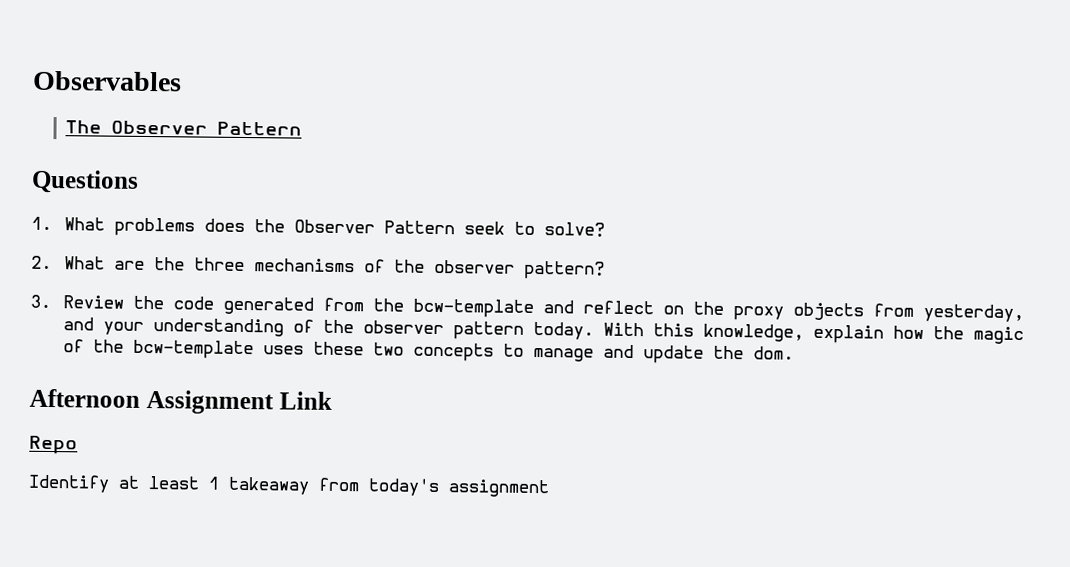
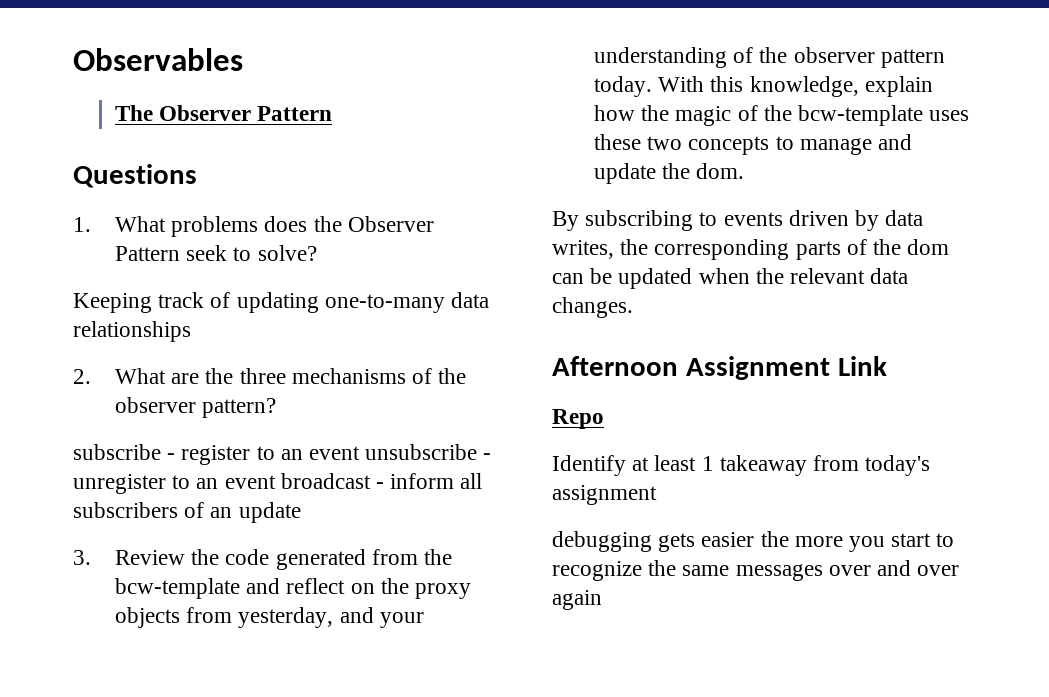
(605, 230) none -> [73,292,490,313] [73,321,191,342] // Keeping track of updating one-to-many data relationships
(605, 270) none -> [73,444,492,465] [73,473,483,494] [73,502,301,523] // subscribe - register to an event unsubscribe - unregister to an event broadcast - inform all subscribers of an update
(794, 353) none -> [552,210,924,231] [552,239,950,260] [552,268,909,289] [552,297,633,318] // By subscribing to events driven by data writes, the corresponding parts of the dom can be updated when the relevant data changes.
(549, 488) none -> [552,531,955,552] [552,560,960,581] [552,590,602,610] // debugging gets easier the more you start to recognize the same messages over and over again

